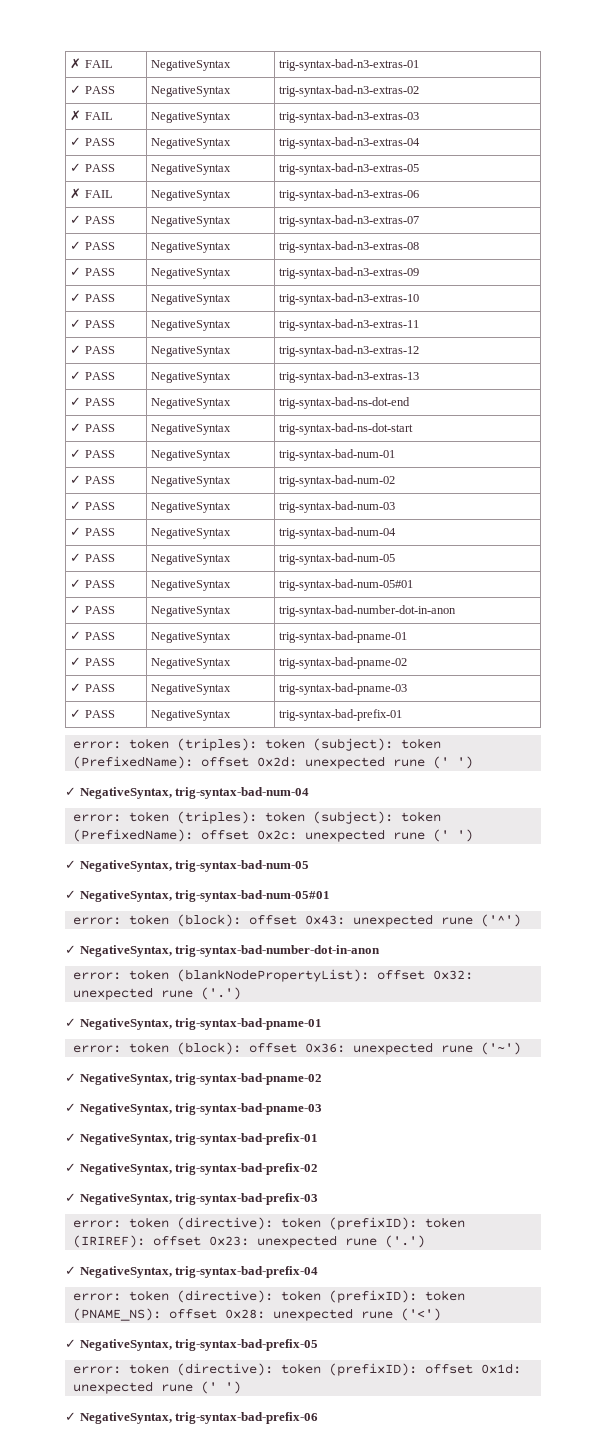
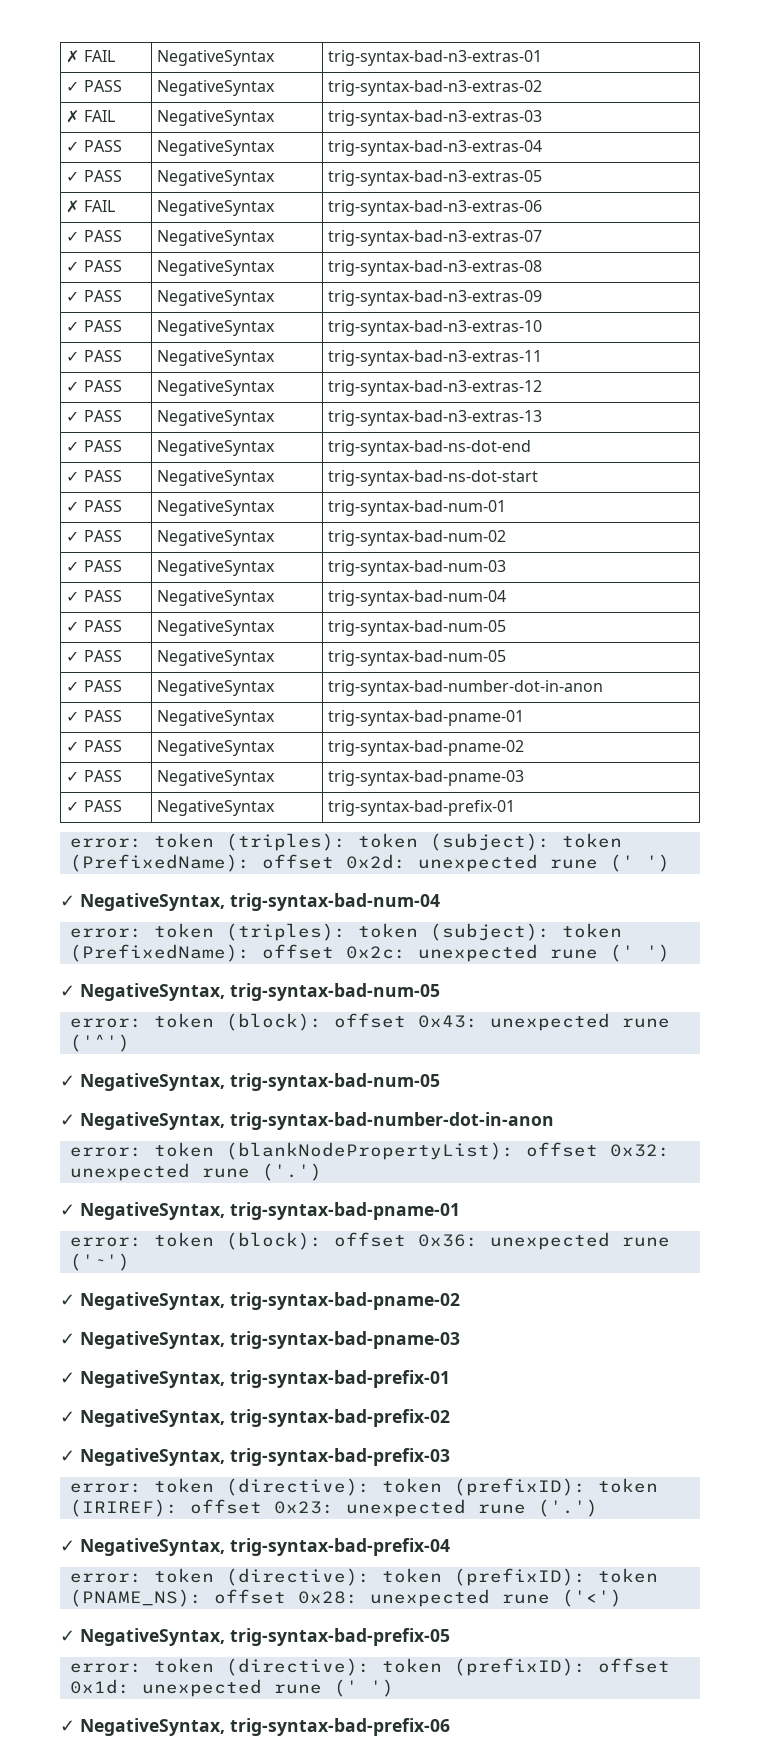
[279,579,414,591] trig-syntax-bad-num-05#01 -> [328,650,507,666] trig-syntax-bad-num-05
[65,890,331,902] // ✓ NegativeSyntax, trig-syntax-bad-num-05#01 -> (440, 992) none
(521, 920) none -> [60,1073,440,1091] // ✓ NegativeSyntax, trig-syntax-bad-num-05

